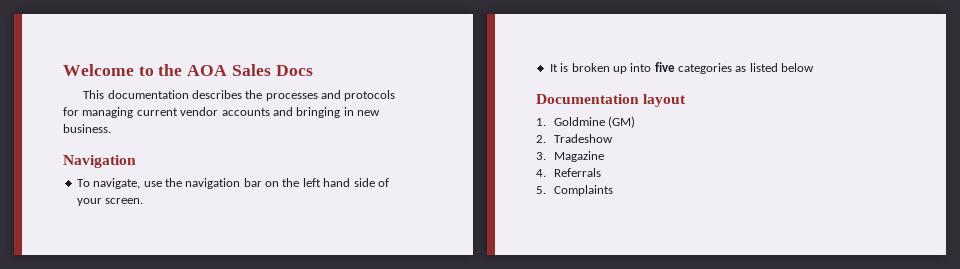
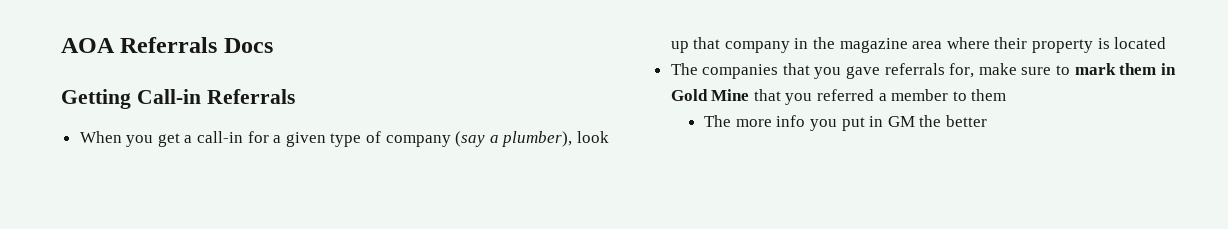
[63,64,313,76] [83,90,396,101] [63,107,380,118] [63,124,111,133] [63,155,136,168] [76,178,389,189] [76,198,144,206] [549,62,815,74] [536,94,687,107] [536,116,636,128] [536,134,613,143] [536,151,604,162] [536,168,601,177] [536,185,613,196] Welcome to the AOA Sales Docs // This documentation describes the processes and protocols for managing current vendor accounts and bringing in new business. // Navigation // To navigate, use the navigation bar on the left hand side of your screen. // It is broken up into five categories as listed below // Documentation layout // 1. Goldmine (GM) // 2. Tradeshow // 3. Magazine // 4. Referrals // 5. Complaints -> [61,37,273,53] [61,89,295,109] [79,131,609,147] [670,37,1167,53] [670,63,1176,79] [670,89,1007,105] [704,115,987,131] AOA Referrals Docs // Getting Call-in Referrals // When you get a call-in for a given type of company (say a plumber), look up that company in the magazine area where their property is located // The companies that you gave referrals for, make sure to mark them in Gold Mine that you referred a member to them // The more info you put in GM the better

